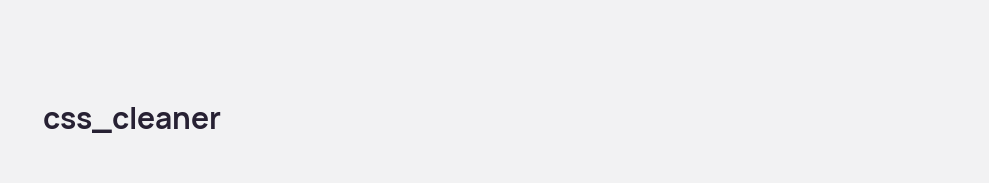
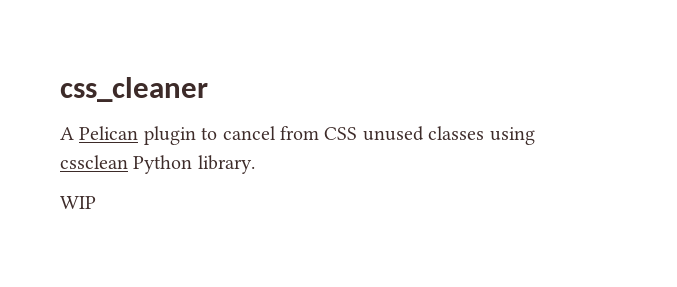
(221, 120) none -> [60,126,535,145] [60,155,255,174] [60,196,96,209] // A Pelican plugin to cancel from CSS unused classes using cssclean Python library. // WIP

